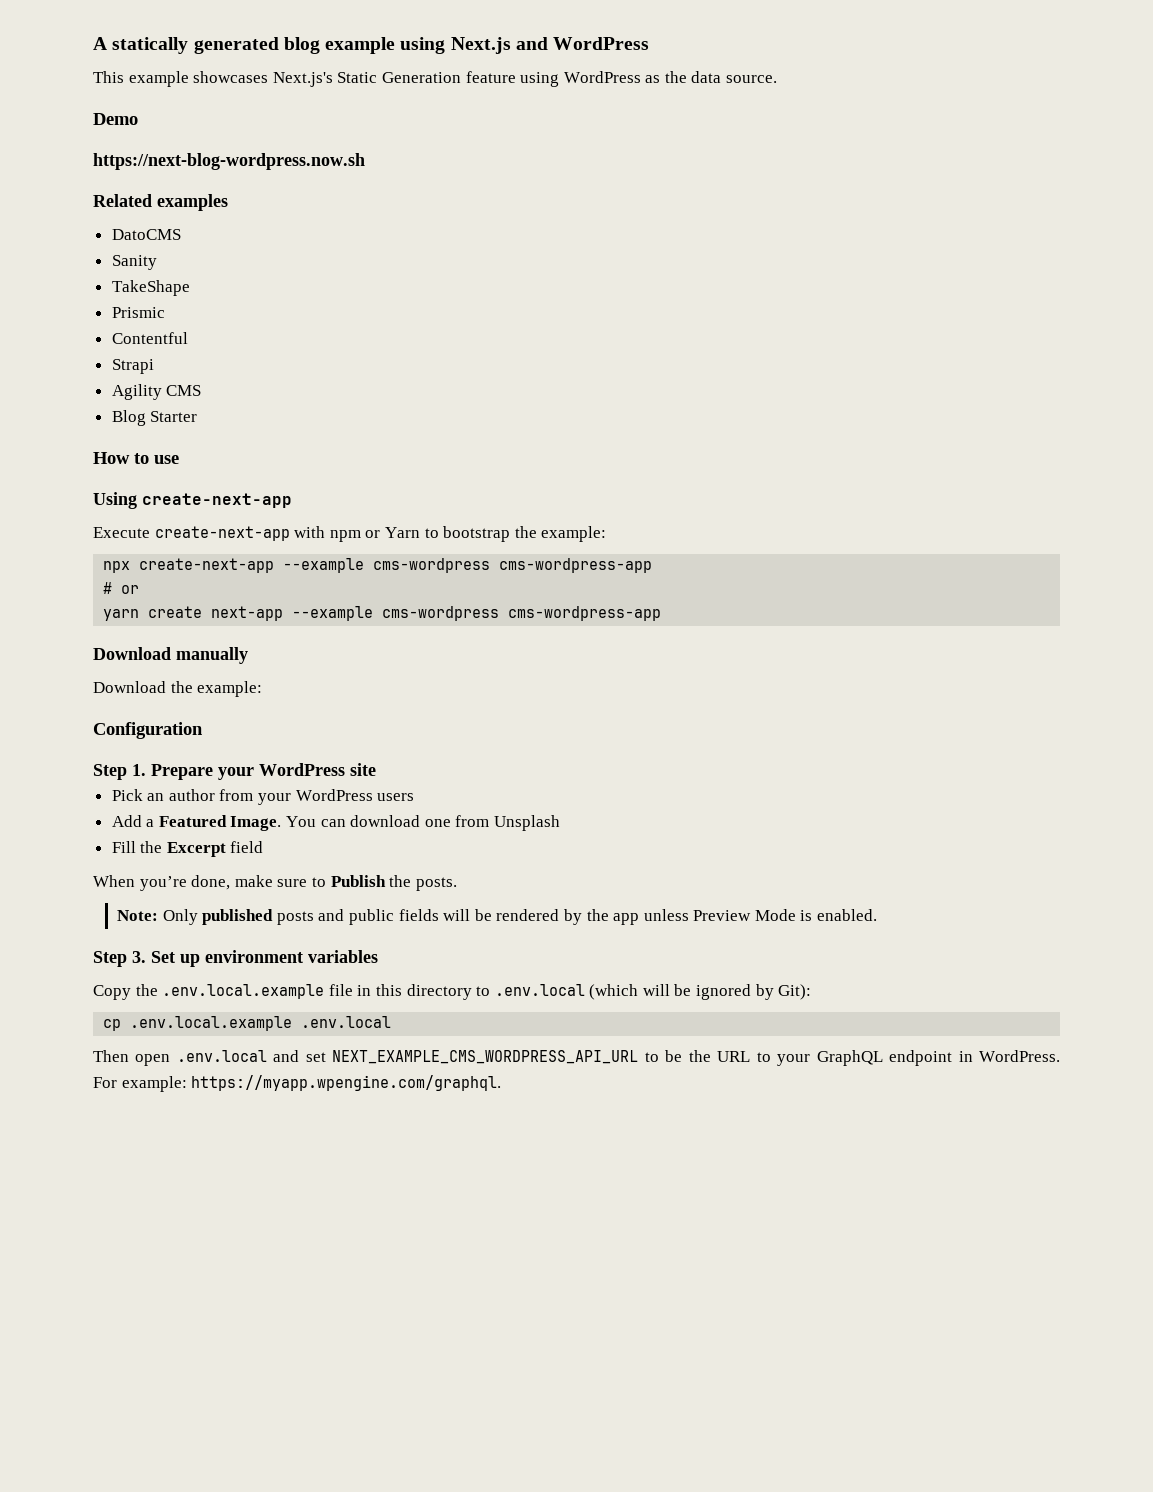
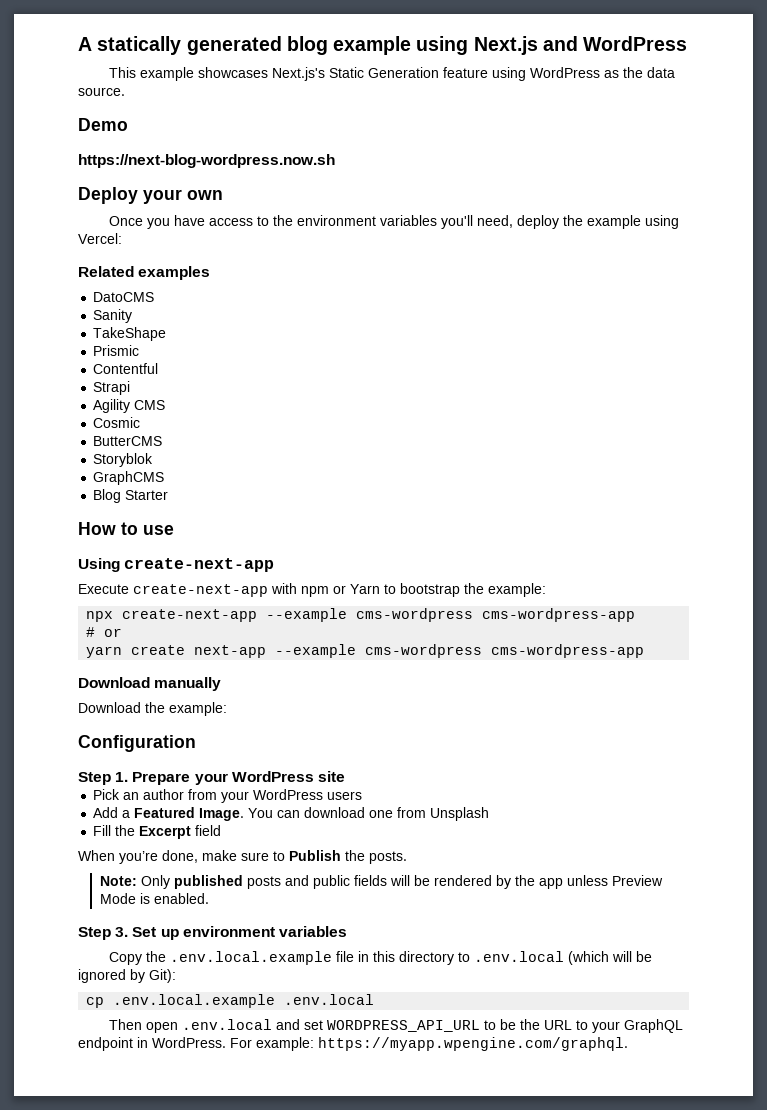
(365, 161) none -> [78,187,223,204] [108,215,679,229] [78,233,122,244] // Deploy your own // Once you have access to the environment variables you'll need, deploy the example using Vercel:
(202, 390) none -> [93,417,141,428] [93,436,163,446] [93,453,154,467] [93,471,165,485] // Cosmic // ButterCMS // Storyblok // GraphCMS
[332,1050,639,1064] NEXT_EXAMPLE_CMS_WORDPRESS_API_URL -> [326,1020,480,1032] WORDPRESS_API_URL

